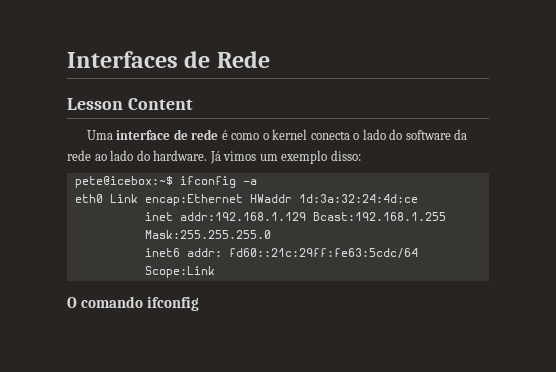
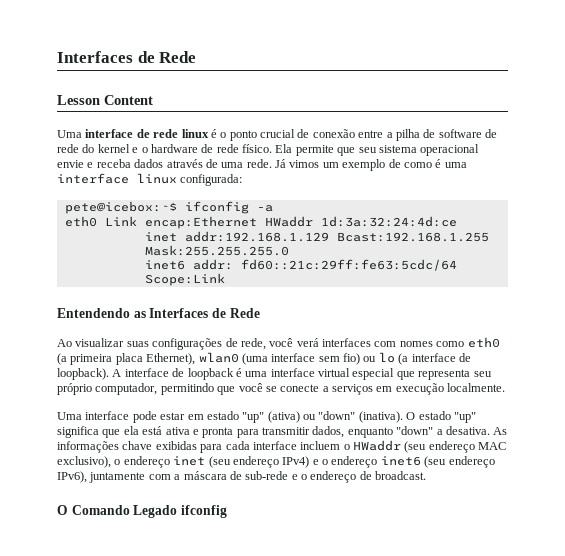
[221,129,468,140] [67,150,361,164] é como o kernel conecta o lado do software da rede ao lado do hardware. Já vimos um exemplo disso: -> [181,129,497,141] [57,144,480,156] [57,159,467,171] [57,173,243,186] linux é o ponto crucial de conexão entre a pilha de software de rede do kernel e o hardware de rede físico. Ela permite que seu sistema operacional envie e receba dados através de uma rede. Já vimos um exemplo de como é uma interface linux configurada:
[67,296,144,308] O comando -> [57,308,260,318] [57,337,500,350] [57,352,471,365] [57,368,492,380] [57,383,506,395] [57,411,476,423] [57,426,508,438] [57,440,507,453] [57,456,495,468] [57,471,427,483] [57,505,178,518] Entendendo as Interfaces de Rede // Ao visualizar suas configurações de rede, você verá interfaces com nomes como eth0 (a primeira placa Ethernet), wlan0 (uma interface sem fio) ou lo (a interface de loopback). A interface de loopback é uma interface virtual especial que representa seu próprio computador, permitindo que você se conecte a serviços em execução localmente. // Uma interface pode estar em estado "up" (ativa) ou "down" (inativa). O estado "up" significa que ela está ativa e pronta para transmitir dados, enquanto "down" a desativa. As informações chave exibidas para cada interface incluem o HWaddr (seu endereço MAC exclusivo), o endereço inet (seu endereço IPv4) e o endereço inet6 (seu endereço IPv6), juntamente com a máscara de sub-rede e o endereço de broadcast. // O Comando Legado

